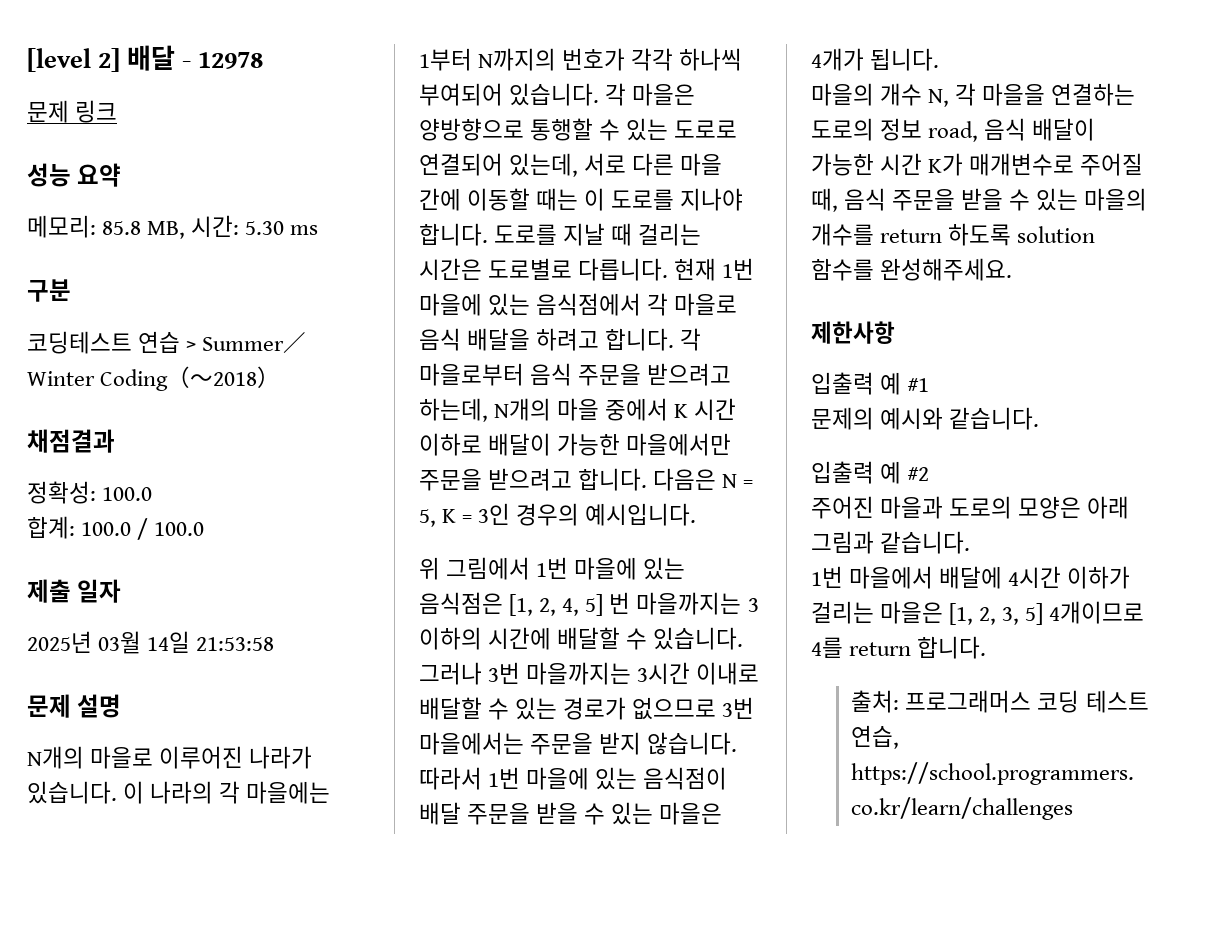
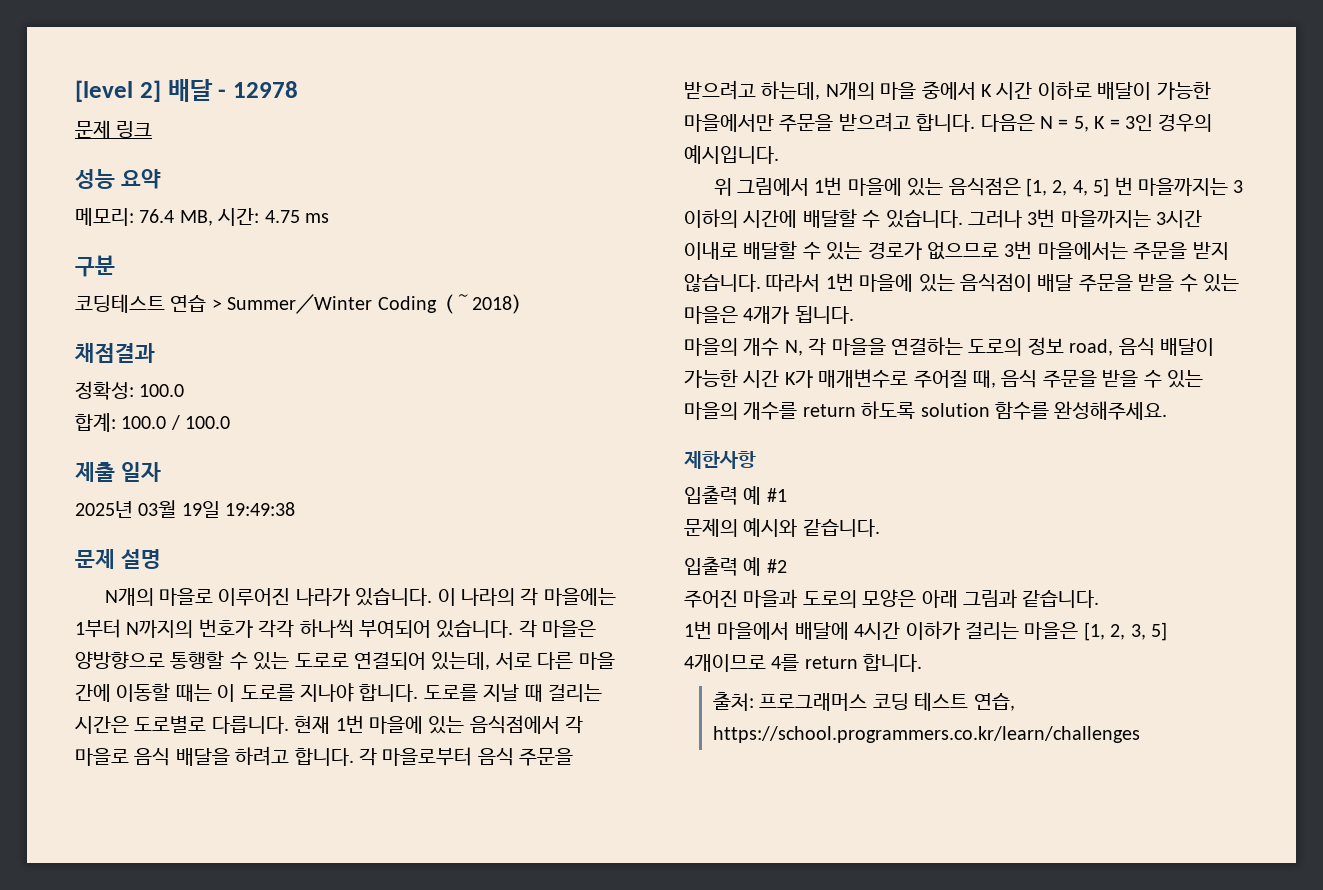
[102,221,142,235] 85.8 -> [139,209,175,223] 76.4
[245,221,285,235] 5.30 -> [264,210,300,223] 4.75
[147,631,275,653] 14일 21:53:58 -> [181,501,296,518] 19일 19:49:38

